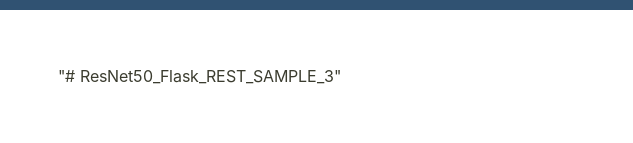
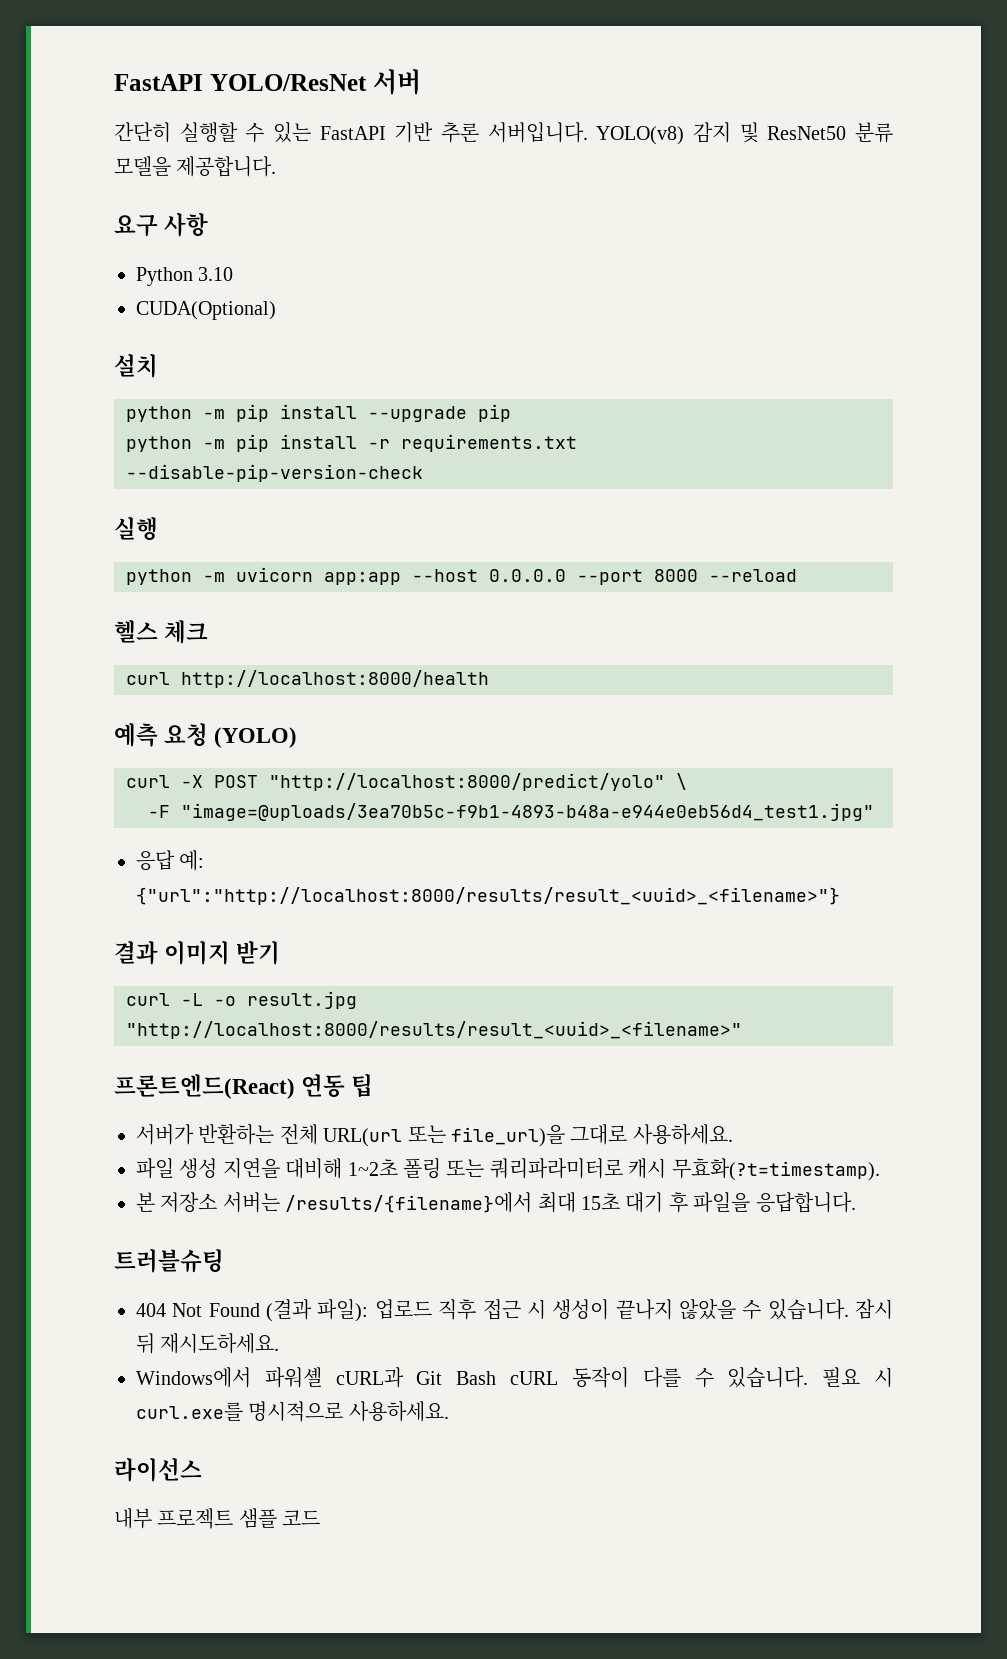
[58,70,341,84] "# ResNet50_Flask_REST_SAMPLE_3" -> [114,69,421,95] [114,122,893,145] [114,156,277,177] [114,213,209,237] [136,267,234,286] [136,301,276,320] [114,354,158,378] [126,404,511,422] [126,434,577,452] [126,464,423,482] [114,517,158,541] [126,567,797,585] [114,620,209,644] [126,670,489,688] [114,723,298,748] [126,773,687,791] [148,803,874,821] [136,850,205,871] [136,887,840,905] [114,941,281,965] [126,991,357,1009] [126,1021,742,1039] [114,1074,374,1099] [136,1124,733,1147] [136,1158,880,1181] [136,1192,856,1213] [114,1249,224,1273] [136,1299,893,1322] [136,1333,280,1354] [136,1367,894,1388] [136,1401,449,1422] [114,1458,202,1482] [114,1508,321,1529] FastAPI YOLO/ResNet 서버 // 간단히 실행할 수 있는 FastAPI 기반 추론 서버입니다. YOLO(v8) 감지 및 ResNet50 분류 모델을 제공합니다. // 요구 사항 // Python 3.10 // CUDA(Optional) // 설치 // python -m pip install --upgrade pip // python -m pip install -r requirements.txt --disable-pip-version-check // 실행 // python -m uvicorn app:app --host 0.0.0.0 --port 8000 --reload // 헬스 체크 // curl http://localhost:8000/health // 예측 요청 (YOLO) // curl -X POST "http://localhost:8000/predict/yolo" \ // -F "image=@uploads/3ea70b5c-f9b1-4893-b48a-e944e0eb56d4_test1.jpg" // 응답 예: {"url":"http://localhost:8000/results/result_<uuid>_<filename>"} // 결과 이미지 받기 // curl -L -o result.jpg "http://localhost:8000/results/result_<uuid>_<filename>" // 프론트엔드(React) 연동 팁 // 서버가 반환하는 전체 URL(url 또는 file_url)을 그대로 사용하세요. // 파일 생성 지연을 대비해 1~2초 폴링 또는 쿼리파라미터로 캐시 무효화(?t=timestamp). // 본 저장소 서버는 /results/{filename}에서 최대 15초 대기 후 파일을 응답합니다. // 트러블슈팅 // 404 Not Found (결과 파일): 업로드 직후 접근 시 생성이 끝나지 않았을 수 있습니다. 잠시 뒤 재시도하세요. // Windows에서 파워셸 cURL과 Git Bash cURL 동작이 다를 수 있습니다. 필요 시 curl.exe를 명시적으로 사용하세요. // 라이선스 // 내부 프로젝트 샘플 코드

